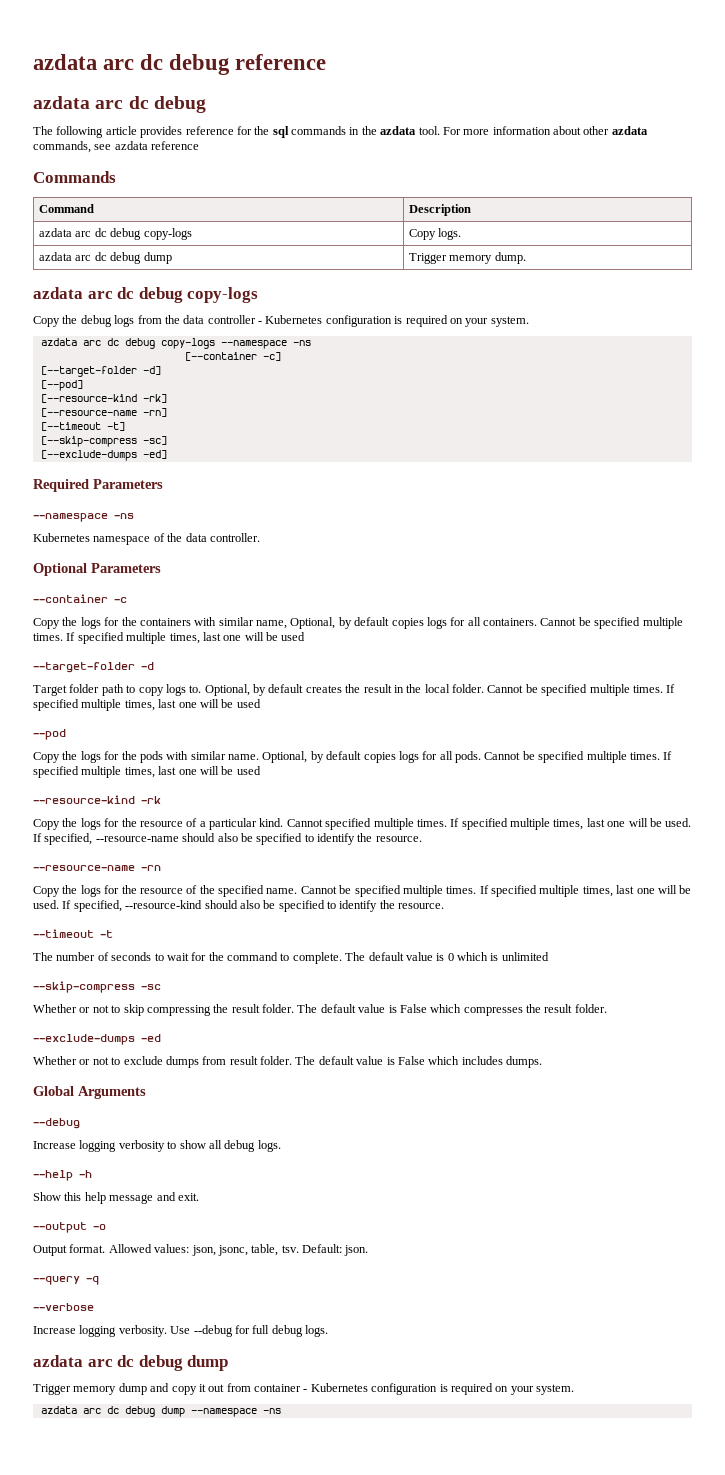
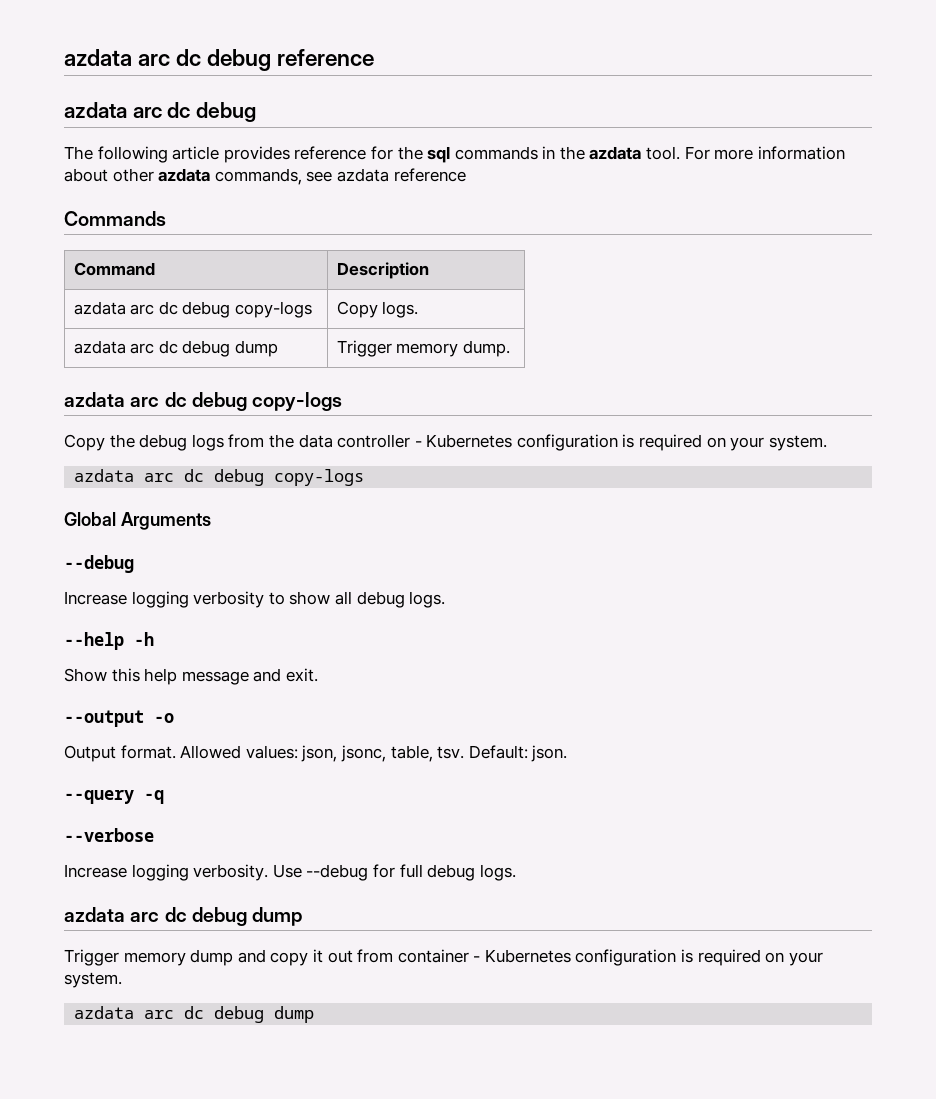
[220,340,311,349] [184,352,281,361] [40,366,161,377] [40,380,83,391] [40,394,167,403] [40,408,167,417] [40,422,125,431] [40,436,167,447] [40,450,167,461] [33,479,163,492] [33,513,134,522] [33,533,260,545] [33,563,161,576] [33,594,127,603] [33,617,683,629] [33,632,306,644] [33,662,154,673] [33,684,676,696] [33,699,261,711] [33,729,66,740] [33,751,673,763] [33,766,261,778] [33,795,161,804] [33,818,692,830] [33,833,422,845] [33,865,161,871] [33,885,692,897] [33,900,445,912] [33,929,113,938] [33,952,549,964] [33,981,161,993] [33,1004,607,1016] [33,1034,161,1045] [33,1056,542,1068] --namespace -ns // [--container -c] // [--target-folder -d] // [--pod] // [--resource-kind -rk] // [--resource-name -rn] // [--timeout -t] // [--skip-compress -sc] // [--exclude-dumps -ed] // Required Parameters // --namespace -ns // Kubernetes namespace of the data controller. // Optional Parameters // --container -c // Copy the logs for the containers with similar name, Optional, by default copies logs for all containers. Cannot be specified multiple times. If specified multiple times, last one will be used // --target-folder -d // Target folder path to copy logs to. Optional, by default creates the result in the local folder. Cannot be specified multiple times. If specified multiple times, last one will be used // --pod // Copy the logs for the pods with similar name. Optional, by default copies logs for all pods. Cannot be specified multiple times. If specified multiple times, last one will be used // --resource-kind -rk // Copy the logs for the resource of a particular kind. Cannot specified multiple times. If specified multiple times, last one will be used. If specified, --resource-name should also be specified to identify the resource. // --resource-name -rn // Copy the logs for the resource of the specified name. Cannot be specified multiple times. If specified multiple times, last one will be used. If specified, --resource-kind should also be specified to identify the resource. // --timeout -t // The number of seconds to wait for the command to complete. The default value is 0 which is unlimited // --skip-compress -sc // Whether or not to skip compressing the result folder. The default value is False which compresses the result folder. // --exclude-dumps -ed // Whether or not to exclude dumps from result folder. The default value is False which includes dumps. -> (365, 477) none
[190,1408,281,1417] --namespace -ns -> (315, 1014) none

